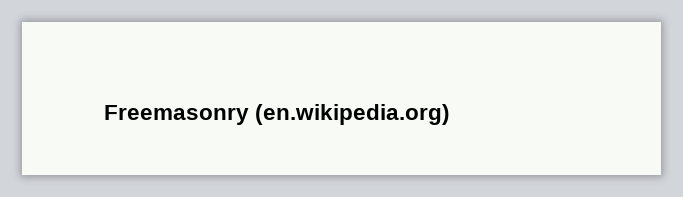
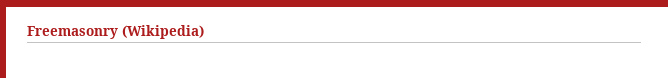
[255,104,451,125] (en.wikipedia.org) -> [122,25,204,39] (Wikipedia)

